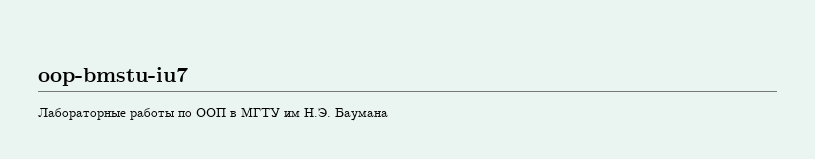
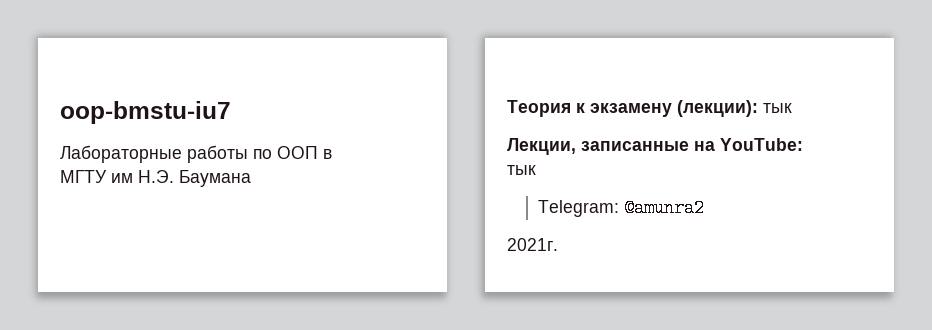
(388, 114) none -> [507,100,792,117] [507,138,803,155] [507,165,536,175] [537,199,704,217] [507,238,558,251] // Теория к экзамену (лекции): тык // Лекции, записанные на YouTube: тык // Telegram: @amunra2 // 2021г.

